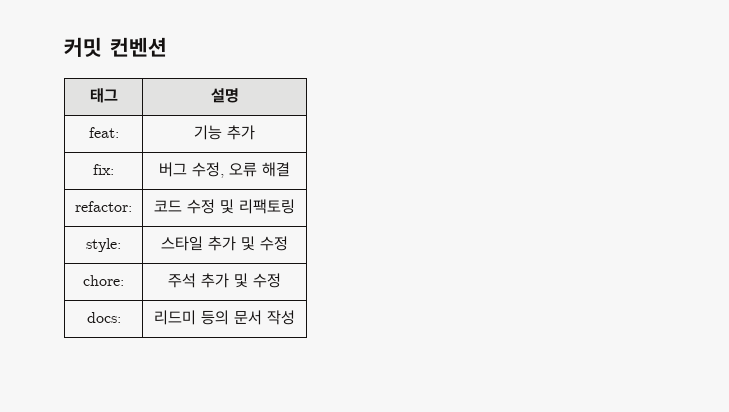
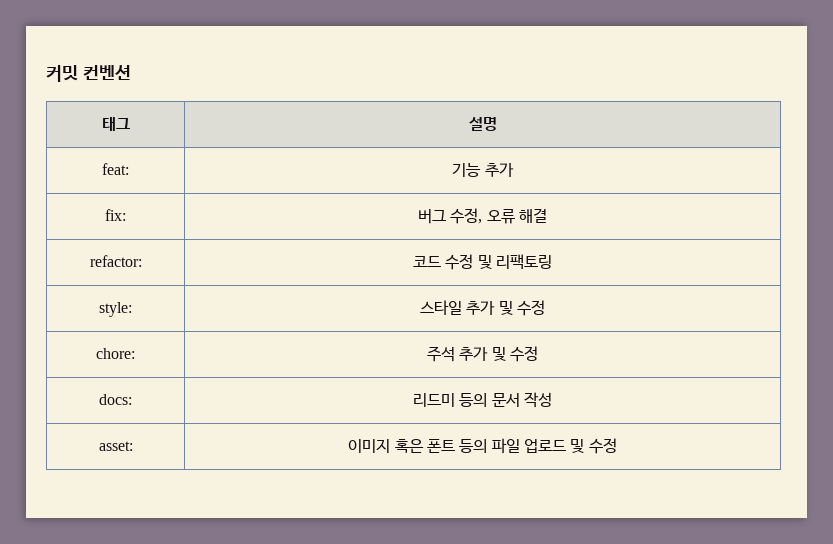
(295, 317) none -> [98,441,133,451] [348,438,617,454] // asset: | 이미지 혹은 폰트 등의 파일 업로드 및 수정

